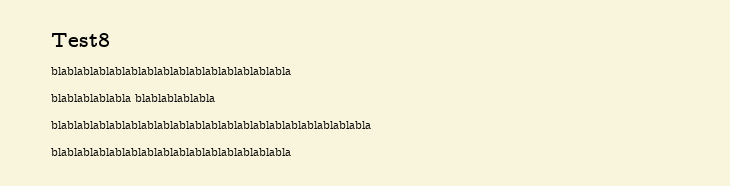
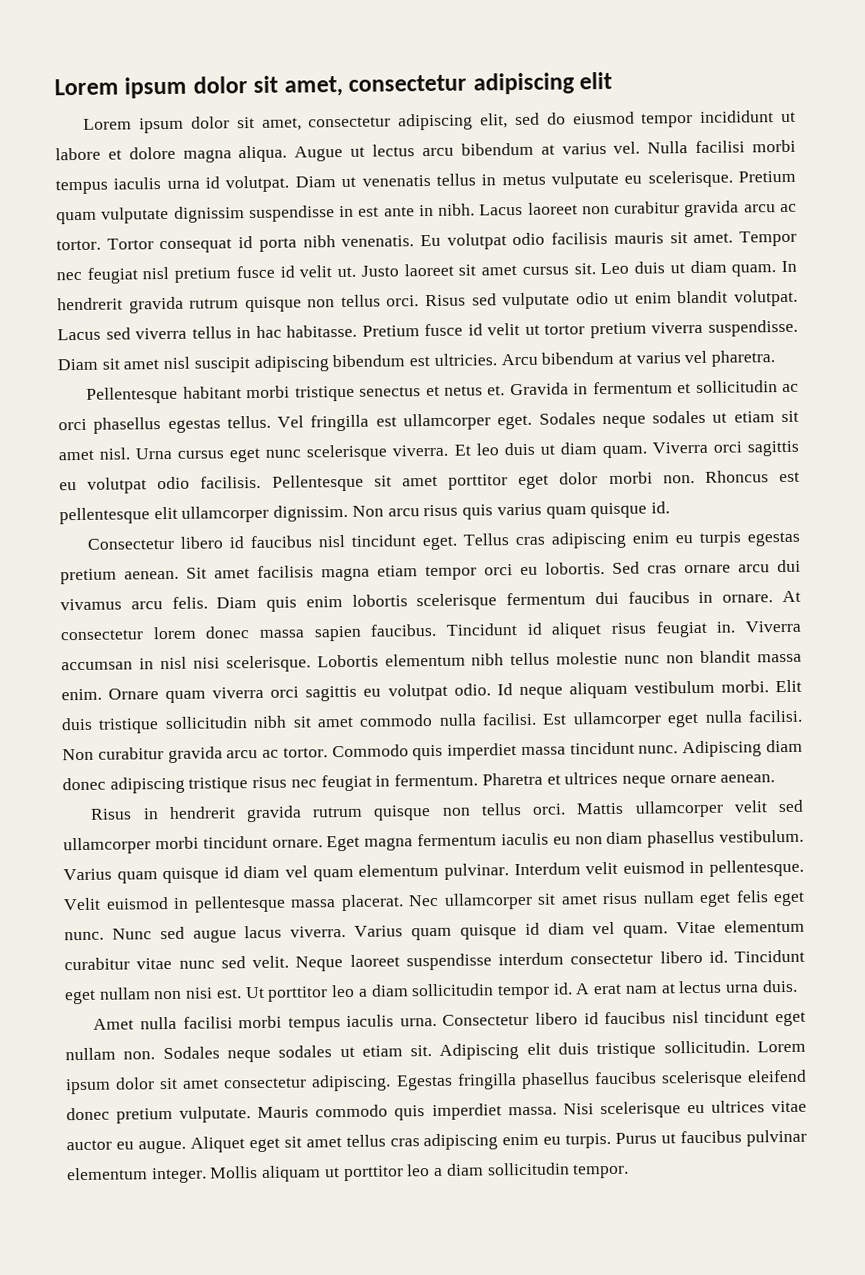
[51,33,110,47] [51,67,291,75] [51,94,215,102] [51,121,371,129] [51,148,291,156] Test8 // blablablablablablablablablablablablablablabla // blablablablabla blablablablabla // blablablablablablablablablablablablablablablablablablablabla // blablablablablablablablablablablablablablabla -> [54,71,613,99] [83,110,796,134] [55,139,797,163] [55,170,796,195] [56,200,797,225] [56,230,797,254] [56,260,797,284] [57,289,798,314] [57,319,798,341] [57,350,776,373] [86,380,799,404] [58,410,800,434] [58,440,799,463] [59,470,800,494] [59,501,670,525] [87,531,800,551] [60,559,801,585] [60,590,801,612] [60,620,801,642] [61,650,802,673] [61,679,802,704] [61,709,803,734] [62,739,803,764] [62,771,776,794] [90,799,804,823] [63,829,804,855] [63,859,805,884] [63,890,805,913] [64,919,805,943] [64,949,805,972] [64,979,798,1005] [93,1010,807,1032] [65,1040,806,1063] [65,1069,808,1095] [66,1100,808,1124] [66,1129,807,1154] [66,1162,630,1184] Lorem ipsum dolor sit amet, consectetur adipiscing elit // Lorem ipsum dolor sit amet, consectetur adipiscing elit, sed do eiusmod tempor incididunt ut labore et dolore magna aliqua. Augue ut lectus arcu bibendum at varius vel. Nulla facilisi morbi tempus iaculis urna id volutpat. Diam ut venenatis tellus in metus vulputate eu scelerisque. Pretium quam vulputate dignissim suspendisse in est ante in nibh. Lacus laoreet non curabitur gravida arcu ac tortor. Tortor consequat id porta nibh venenatis. Eu volutpat odio facilisis mauris sit amet. Tempor nec feugiat nisl pretium fusce id velit ut. Justo laoreet sit amet cursus sit. Leo duis ut diam quam. In hendrerit gravida rutrum quisque non tellus orci. Risus sed vulputate odio ut enim blandit volutpat. Lacus sed viverra tellus in hac habitasse. Pretium fusce id velit ut tortor pretium viverra suspendisse. Diam sit amet nisl suscipit adipiscing bibendum est ultricies. Arcu bibendum at varius vel pharetra. // Pellentesque habitant morbi tristique senectus et netus et. Gravida in fermentum et sollicitudin ac orci phasellus egestas tellus. Vel fringilla est ullamcorper eget. Sodales neque sodales ut etiam sit amet nisl. Urna cursus eget nunc scelerisque viverra. Et leo duis ut diam quam. Viverra orci sagittis eu volutpat odio facilisis. Pellentesque sit amet porttitor eget dolor morbi non. Rhoncus est pellentesque elit ullamcorper dignissim. Non arcu risus quis varius quam quisque id. // Consectetur libero id faucibus nisl tincidunt eget. Tellus cras adipiscing enim eu turpis egestas pretium aenean. Sit amet facilisis magna etiam tempor orci eu lobortis. Sed cras ornare arcu dui vivamus arcu felis. Diam quis enim lobortis scelerisque fermentum dui faucibus in ornare. At consectetur lorem donec massa sapien faucibus. Tincidunt id aliquet risus feugiat in. Viverra accumsan in nisl nisi scelerisque. Lobortis elementum nibh tellus molestie nunc non blandit massa enim. Ornare quam viverra orci sagittis eu volutpat odio. Id neque aliquam vestibulum morbi. Elit duis tristique sollicitudin nibh sit amet commodo nulla facilisi. Est ullamcorper eget nulla facilisi. Non curabitur gravida arcu ac tortor. Commodo quis imperdiet massa tincidunt nunc. Adipiscing diam donec adipiscing tristique risus nec feugiat in fermentum. Pharetra et ultrices neque ornare aenean. // Risus in hendrerit gravida rutrum quisque non tellus orci. Mattis ullamcorper velit sed ullamcorper morbi tincidunt ornare. Eget magna fermentum iaculis eu non diam phasellus vestibulum. Varius quam quisque id diam vel quam elementum pulvinar. Interdum velit euismod in pellentesque. Velit euismod in pellentesque massa placerat. Nec ullamcorper sit amet risus nullam eget felis eget nunc. Nunc sed augue lacus viverra. Varius quam quisque id diam vel quam. Vitae elementum curabitur vitae nunc sed velit. Neque laoreet suspendisse interdum consectetur libero id. Tincidunt eget nullam non nisi est. Ut porttitor leo a diam sollicitudin tempor id. A erat nam at lectus urna duis. // Amet nulla facilisi morbi tempus iaculis urna. Consectetur libero id faucibus nisl tincidunt eget nullam non. Sodales neque sodales ut etiam sit. Adipiscing elit duis tristique sollicitudin. Lorem ipsum dolor sit amet consectetur adipiscing. Egestas fringilla phasellus faucibus scelerisque eleifend donec pretium vulputate. Mauris commodo quis imperdiet massa. Nisi scelerisque eu ultrices vitae auctor eu augue. Aliquet eget sit amet tellus cras adipiscing enim eu turpis. Purus ut faucibus pulvinar elementum integer. Mollis aliquam ut porttitor leo a diam sollicitudin tempor.

